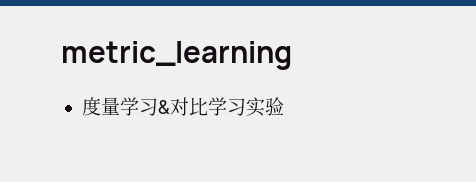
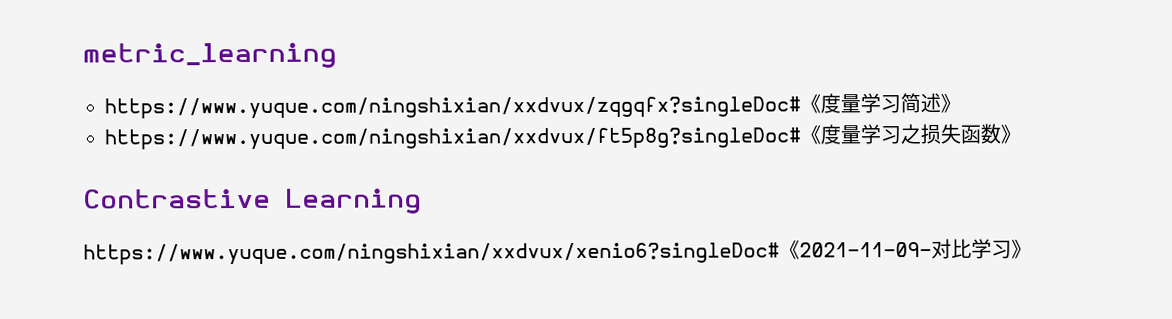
[81,97,170,116] 度量学习& -> [104,92,961,120] [104,123,1021,151] [83,188,422,214] [83,240,932,266] https://www.yuque.com/ningshixian/xxdvux/zqgqfx?singleDoc#《度量学习简述》 // https://www.yuque.com/ningshixian/xxdvux/ft5p8g?singleDoc#《度量学习之损失函数》 // Contrastive Learning // https://www.yuque.com/ningshixian/xxdvux/xenio6?singleDoc#《2021-11-09-
[245,97,284,117] 实验 -> [1011,239,1032,259] 》

